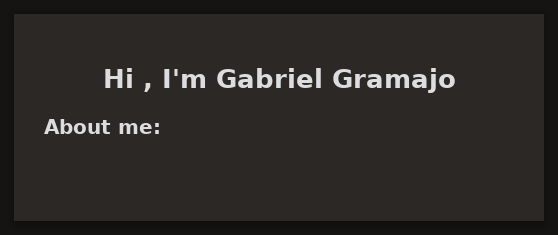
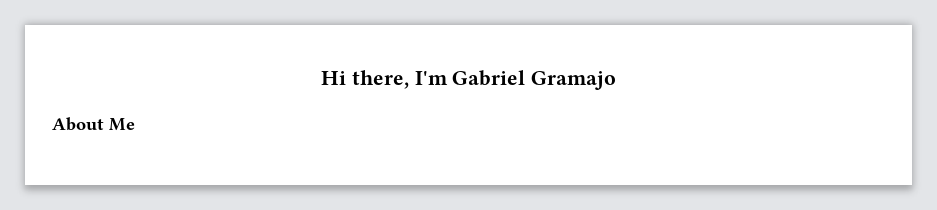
[142,83,153,92] , -> [351,70,409,89] there,
[118,123,161,134] me: -> [109,118,135,131] Me

